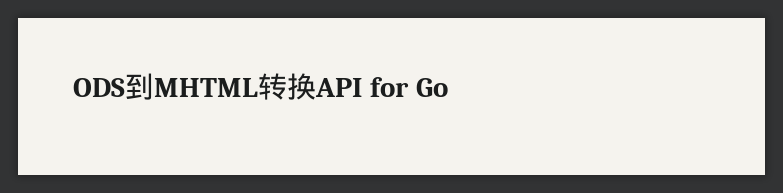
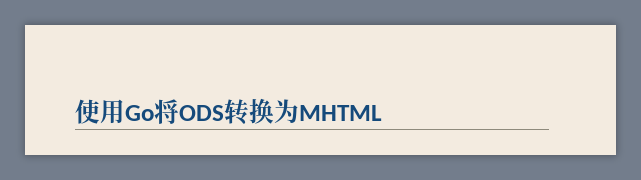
[73,73,448,100] ODS到MHTML转换API for Go -> [75,98,382,125] 使用Go将ODS转换为MHTML

